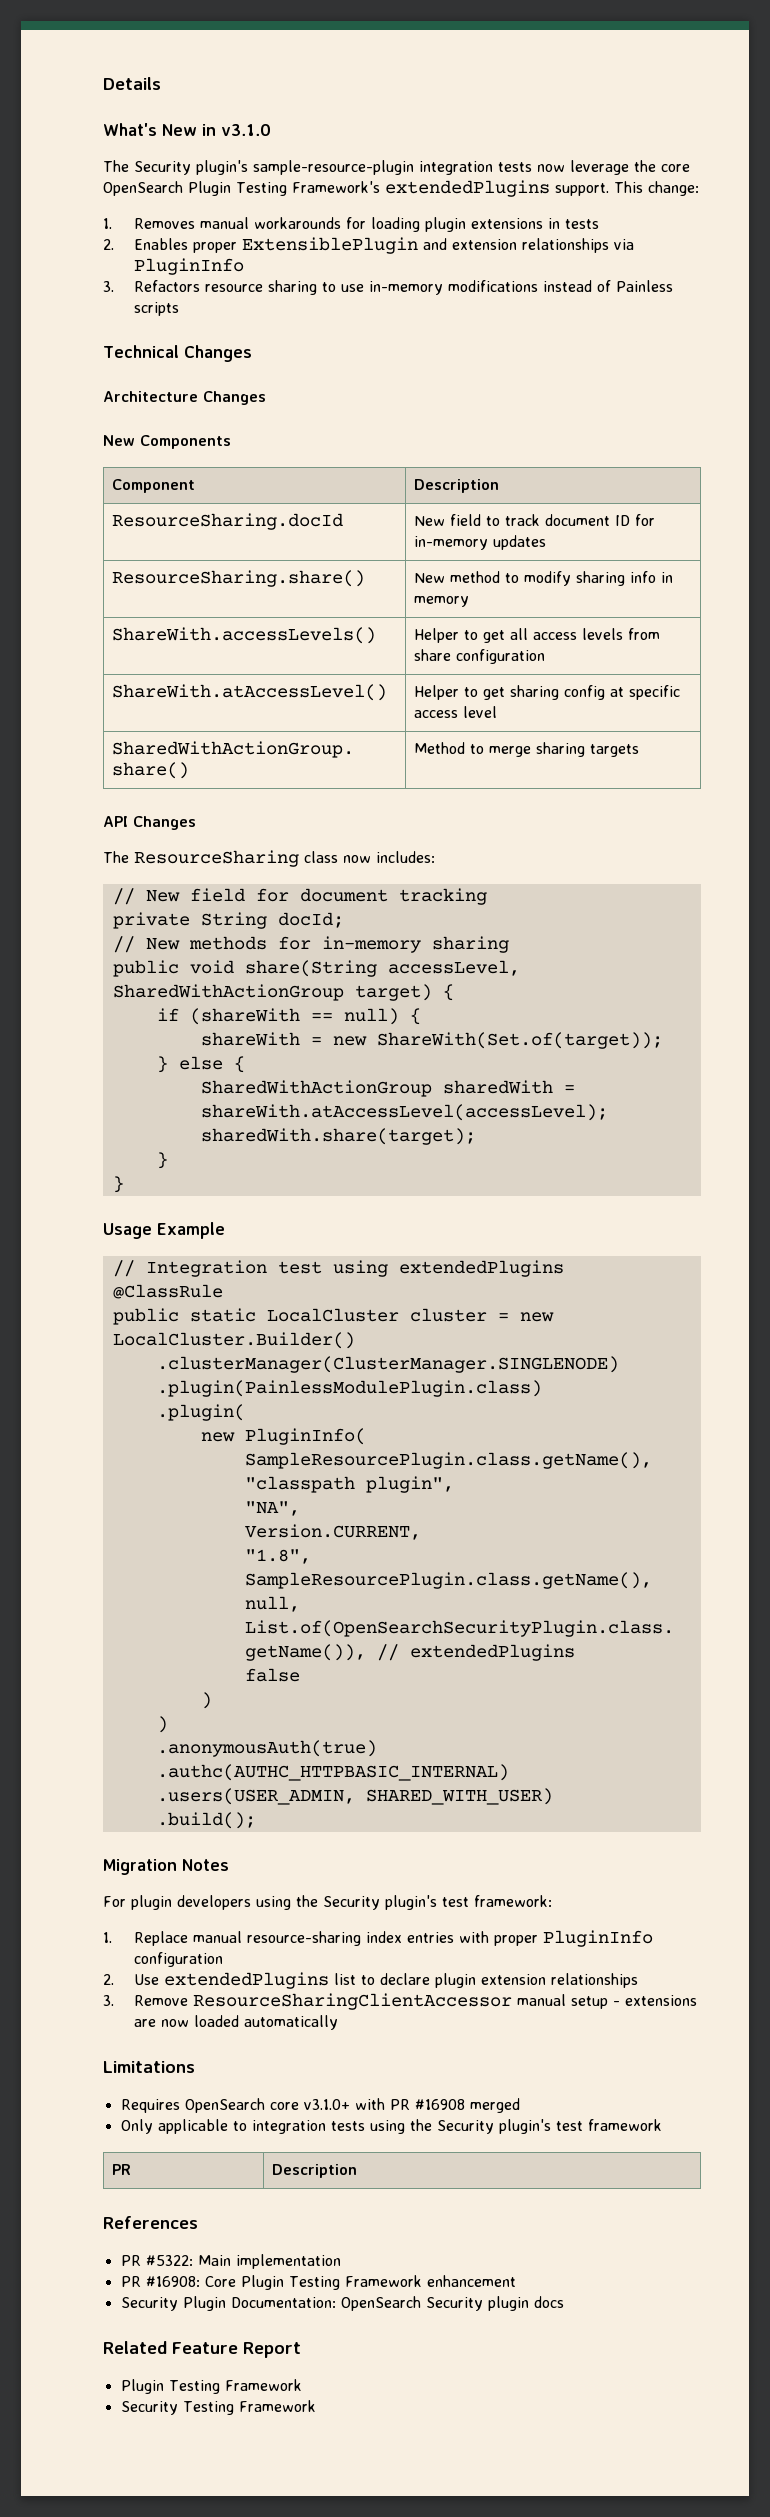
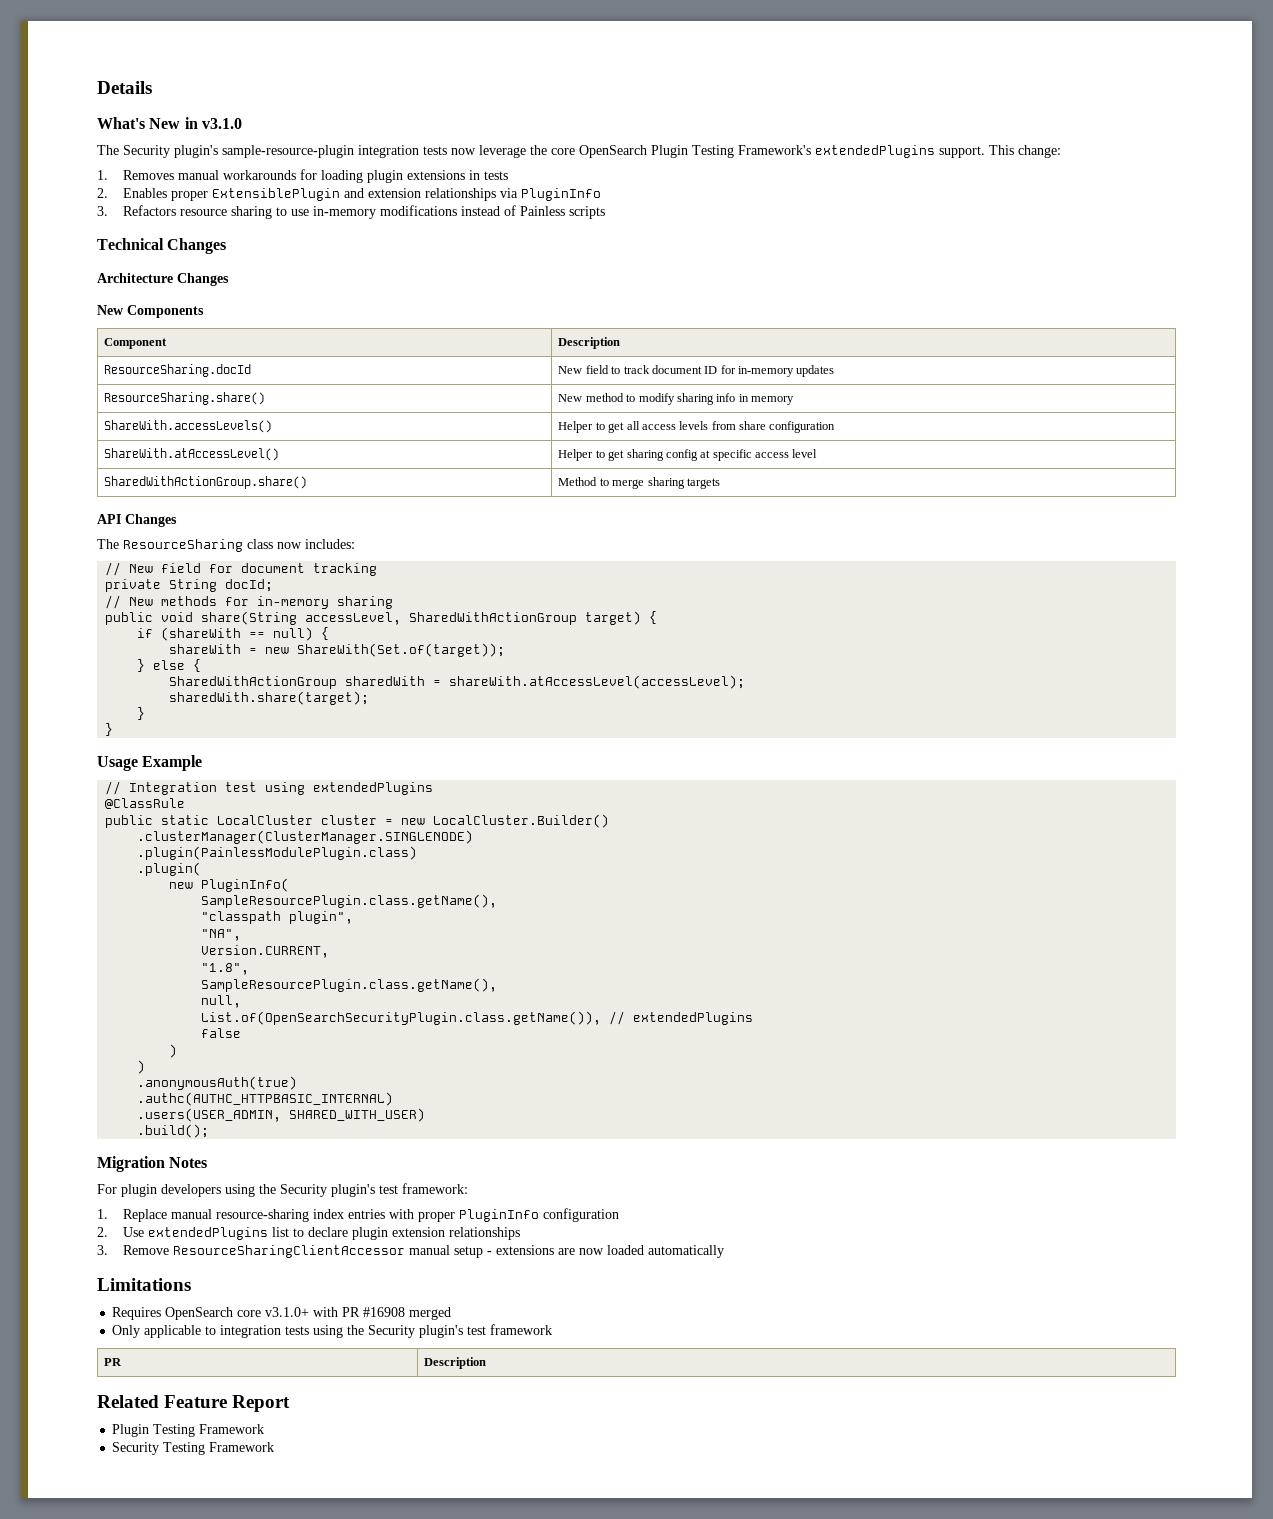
[103,2216,198,2229] [120,2254,341,2269] [120,2275,516,2290] [120,2296,564,2311] // References // PR #5322: Main implementation // PR #16908: Core Plugin Testing Framework enhancement // Security Plugin Documentation: OpenSearch Security plugin docs -> (487, 1363) none

